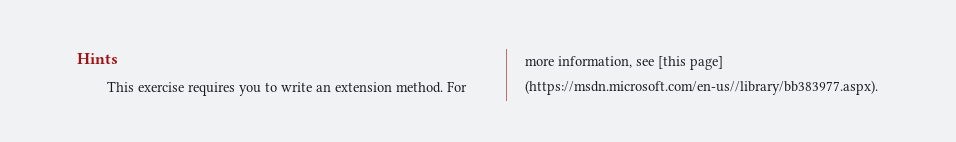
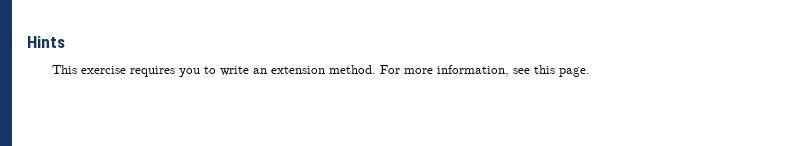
[658,56,723,70] [525,80,878,95] [this page] (https://msdn.microsoft.com/en-us//library/bb383977.aspx). -> [534,65,591,77] this page.

